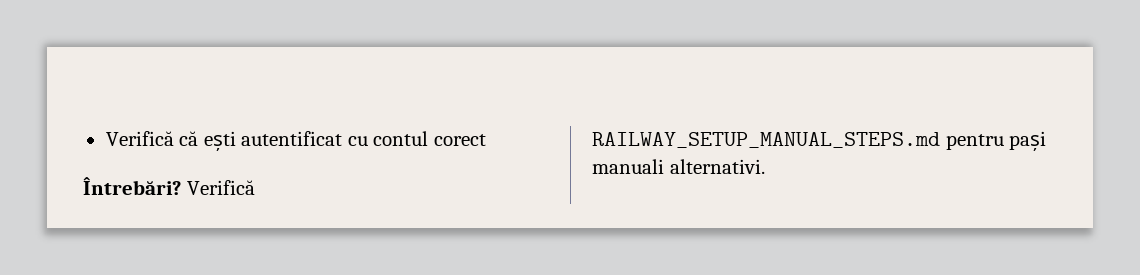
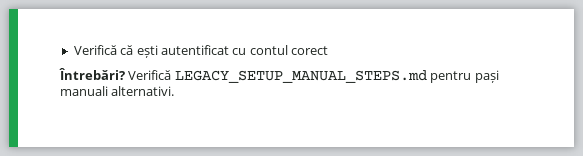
[592,132,940,148] RAILWAY_SETUP_MANUAL_STEPS.md -> [174,70,427,83] LEGACY_SETUP_MANUAL_STEPS.md

